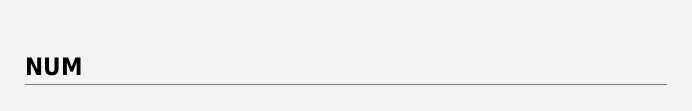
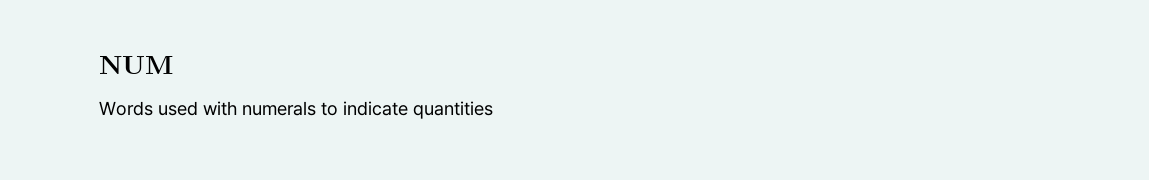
(83, 66) none -> [99,101,493,119] // Words used with numerals to indicate quantities

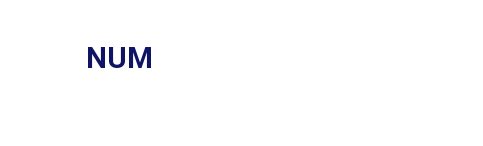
[99,101,493,119] // Words used with numerals to indicate quantities -> (153, 57) none

